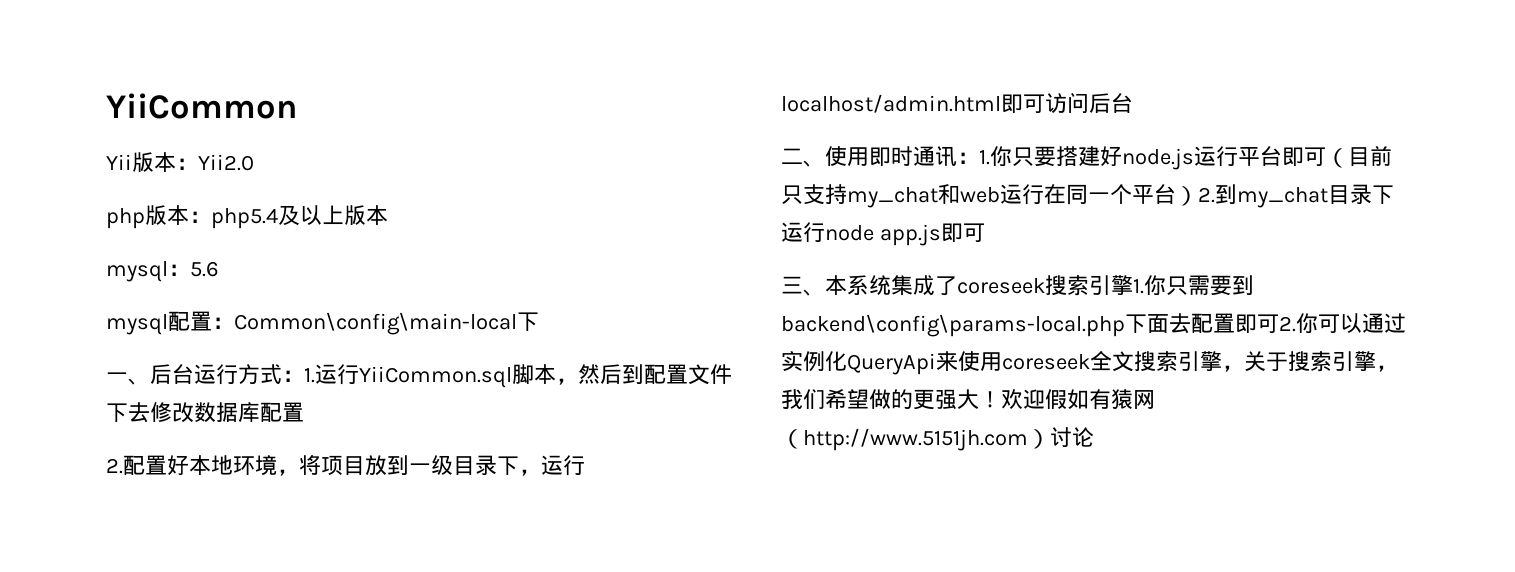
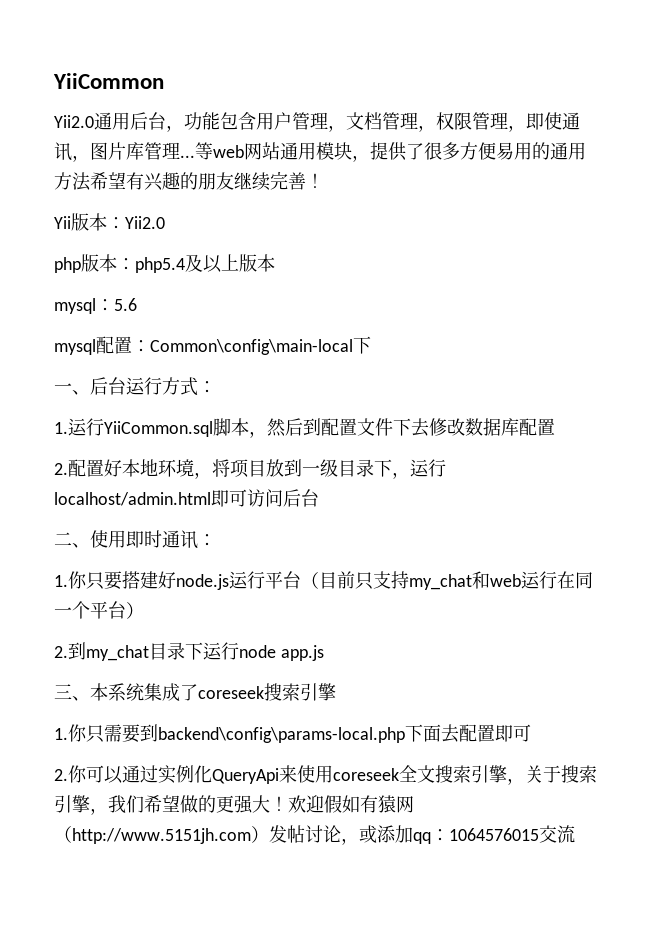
(298, 106) none -> [54,112,580,132] [54,142,586,162] [54,171,324,191] // Yii2.0通用后台，功能包含用户管理，文档管理，权限管理，即使通讯，图片库管理...等web网站通用模块，提供了很多方便易用的通用方法希望有兴趣的朋友继续完善！
(304, 376) none -> (216, 387) //
(979, 158) none -> (216, 540) //
[1282,147,1326,166] 即可 -> (301, 580) none
(1198, 196) none -> (144, 610) //
[940,223,985,242] 即可 -> (324, 653) none
(1133, 285) none -> (336, 692) //
(1279, 323) none -> (531, 733) //
[1050,427,1094,447] 讨论 -> [269,825,575,845] 发帖讨论，或添加qq：1064576015交流

